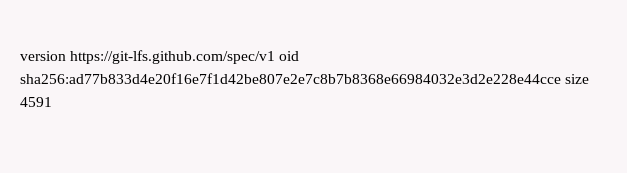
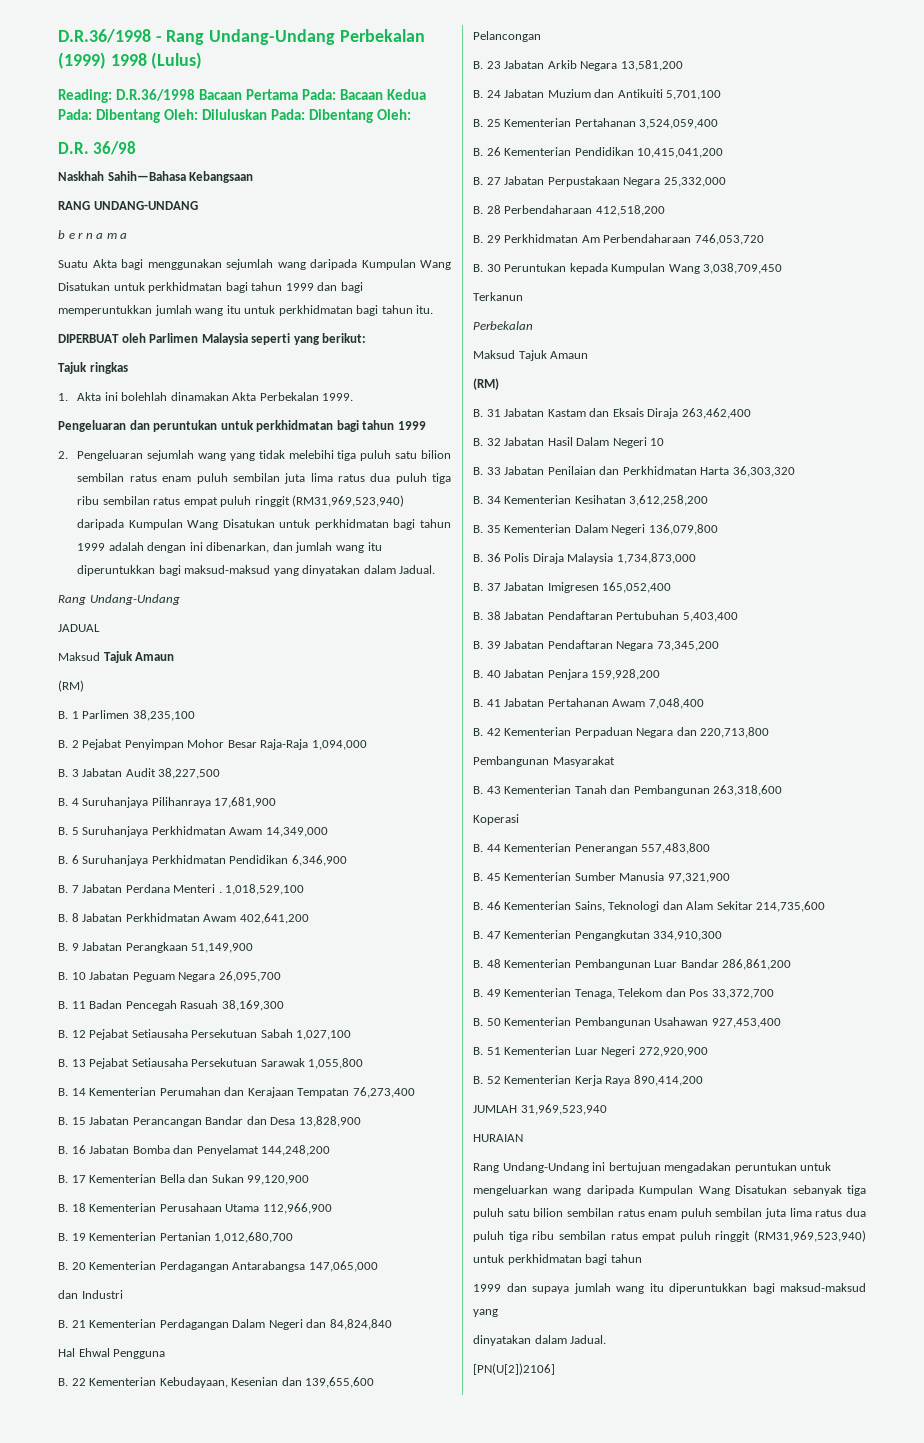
[20,50,300,64] [20,73,590,84] [20,97,52,107] version https://git-lfs.github.com/spec/v1 oid sha256:ad77b833d4e20f16e7f1d42be807e2e7c8b7b8368e66984032e3d2e228e44cce size 4591 -> [58,29,425,45] [58,52,203,69] [58,89,427,103] [58,109,412,123] [58,141,137,155] [58,171,254,183] [58,201,198,210] [58,230,128,239] [58,259,451,270] [58,282,363,293] [58,305,434,316] [58,333,367,345] [58,362,128,374] [58,392,354,401] [58,420,426,432] [58,450,451,461] [77,473,452,484] [77,495,405,507] [77,519,451,530] [77,542,382,553] [77,565,436,576] [58,594,180,605] [58,624,100,632] [58,651,175,663] [58,680,84,692] [58,710,195,721] [58,739,367,750] [58,768,221,779] [58,797,277,808] [58,826,328,837] [58,855,347,866] [58,884,305,895] [58,913,309,924] [58,942,254,953] [58,971,281,982] [58,1000,284,1011] [58,1029,352,1040] [58,1058,364,1069] [58,1087,415,1098] [58,1116,361,1127] [58,1145,331,1156] [58,1174,310,1185] [58,1203,332,1214] [58,1232,294,1243] [58,1261,378,1272] [58,1290,123,1299] [58,1319,392,1330] [58,1348,166,1359] [58,1377,375,1388] [473,31,541,42] [473,60,683,71] [473,89,722,100] [473,118,719,129] [473,147,724,158] [473,176,726,187] [473,205,665,216] [473,234,764,245] [473,263,783,274] [473,292,523,301] [473,321,533,330] [473,350,589,361] [473,378,499,390] [473,408,751,419] [473,437,665,448] [473,466,795,477] [473,495,709,506] [473,524,718,535] [473,553,696,564] [473,582,672,593] [473,611,738,622] [473,640,719,651] [473,669,661,680] [473,698,704,709] [473,727,770,738] [473,756,615,767] [473,785,783,796] [473,814,519,825] [473,843,711,854] [473,872,730,883] [473,901,826,912] [473,930,723,941] [473,959,792,970] [473,988,774,999] [473,1017,781,1028] [473,1046,708,1057] [473,1075,703,1086] [473,1104,607,1115] [473,1134,523,1142] [473,1162,832,1173] [473,1185,866,1196] [473,1208,866,1219] [473,1230,866,1242] [473,1254,642,1265] [473,1283,866,1294] [473,1309,498,1317] [473,1335,607,1346] [473,1363,555,1375] D.R.36/1998 - Rang Undang-Undang Perbekalan (1999) 1998 (Lulus) // Reading: D.R.36/1998 Bacaan Pertama Pada: Bacaan Kedua Pada: Dibentang Oleh: Diluluskan Pada: Dibentang Oleh: // D.R. 36/98 // Naskhah Sahih—Bahasa Kebangsaan // RANG UNDANG-UNDANG // b e r n a m a // Suatu Akta bagi menggunakan sejumlah wang daripada Kumpulan Wang Disatukan untuk perkhidmatan bagi tahun 1999 dan bagi memperuntukkan jumlah wang itu untuk perkhidmatan bagi tahun itu. // DIPERBUAT oleh Parlimen Malaysia seperti yang berikut: // Tajuk ringkas // 1. Akta ini bolehlah dinamakan Akta Perbekalan 1999. // Pengeluaran dan peruntukan untuk perkhidmatan bagi tahun 1999 // 2. Pengeluaran sejumlah wang yang tidak melebihi tiga puluh satu bilion sembilan ratus enam puluh sembilan juta lima ratus dua puluh tiga ribu sembilan ratus empat puluh ringgit (RM31,969,523,940) daripada Kumpulan Wang Disatukan untuk perkhidmatan bagi tahun 1999 adalah dengan ini dibenarkan, dan jumlah wang itu diperuntukkan bagi maksud-maksud yang dinyatakan dalam Jadual. // Rang Undang-Undang // JADUAL // Maksud Tajuk Amaun // (RM) // B. 1 Parlimen 38,235,100 // B. 2 Pejabat Penyimpan Mohor Besar Raja-Raja 1,094,000 // B. 3 Jabatan Audit 38,227,500 // B. 4 Suruhanjaya Pilihanraya 17,681,900 // B. 5 Suruhanjaya Perkhidmatan Awam 14,349,000 // B. 6 Suruhanjaya Perkhidmatan Pendidikan 6,346,900 // B. 7 Jabatan Perdana Menteri . 1,018,529,100 // B. 8 Jabatan Perkhidmatan Awam 402,641,200 // B. 9 Jabatan Perangkaan 51,149,900 // B. 10 Jabatan Peguam Negara 26,095,700 // B. 11 Badan Pencegah Rasuah 38,169,300 // B. 12 Pejabat Setiausaha Persekutuan Sabah 1,027,100 // B. 13 Pejabat Setiausaha Persekutuan Sarawak 1,055,800 // B. 14 Kementerian Perumahan dan Kerajaan Tempatan 76,273,400 // B. 15 Jabatan Perancangan Bandar dan Desa 13,828,900 // B. 16 Jabatan Bomba dan Penyelamat 144,248,200 // B. 17 Kementerian Bella dan Sukan 99,120,900 // B. 18 Kementerian Perusahaan Utama 112,966,900 // B. 19 Kementerian Pertanian 1,012,680,700 // B. 20 Kementerian Perdagangan Antarabangsa 147,065,000 // dan Industri // B. 21 Kementerian Perdagangan Dalam Negeri dan 84,824,840 // Hal Ehwal Pengguna // B. 22 Kementerian Kebudayaan, Kesenian dan 139,655,600 // Pelancongan // B. 23 Jabatan Arkib Negara 13,581,200 // B. 24 Jabatan Muzium dan Antikuiti 5,701,100 // B. 25 Kementerian Pertahanan 3,524,059,400 // B. 26 Kementerian Pendidikan 10,415,041,200 // B. 27 Jabatan Perpustakaan Negara 25,332,000 // B. 28 Perbendaharaan 412,518,200 // B. 29 Perkhidmatan Am Perbendaharaan 746,053,720 // B. 30 Peruntukan kepada Kumpulan Wang 3,038,709,450 // Terkanun // Perbekalan // Maksud Tajuk Amaun // (RM) // B. 31 Jabatan Kastam dan Eksais Diraja 263,462,400 // B. 32 Jabatan Hasil Dalam Negeri 10 // B. 33 Jabatan Penilaian dan Perkhidmatan Harta 36,303,320 // B. 34 Kementerian Kesihatan 3,612,258,200 // B. 35 Kementerian Dalam Negeri 136,079,800 // B. 36 Polis Diraja Malaysia 1,734,873,000 // B. 37 Jabatan Imigresen 165,052,400 // B. 38 Jabatan Pendaftaran Pertubuhan 5,403,400 // B. 39 Jabatan Pendaftaran Negara 73,345,200 // B. 40 Jabatan Penjara 159,928,200 // B. 41 Jabatan Pertahanan Awam 7,048,400 // B. 42 Kementerian Perpaduan Negara dan 220,713,800 // Pembangunan Masyarakat // B. 43 Kementerian Tanah dan Pembangunan 263,318,600 // Koperasi // B. 44 Kementerian Penerangan 557,483,800 // B. 45 Kementerian Sumber Manusia 97,321,900 // B. 46 Kementerian Sains, Teknologi dan Alam Sekitar 214,735,600 // B. 47 Kementerian Pengangkutan 334,910,300 // B. 48 Kementerian Pembangunan Luar Bandar 286,861,200 // B. 49 Kementerian Tenaga, Telekom dan Pos 33,372,700 // B. 50 Kementerian Pembangunan Usahawan 927,453,400 // B. 51 Kementerian Luar Negeri 272,920,900 // B. 52 Kementerian Kerja Raya 890,414,200 // JUMLAH 31,969,523,940 // HURAIAN // Rang Undang-Undang ini bertujuan mengadakan peruntukan untuk mengeluarkan wang daripada Kumpulan Wang Disatukan sebanyak tiga puluh satu bilion sembilan ratus enam puluh sembilan juta lima ratus dua puluh tiga ribu sembilan ratus empat puluh ringgit (RM31,969,523,940) untuk perkhidmatan bagi tahun // 1999 dan supaya jumlah wang itu diperuntukkan bagi maksud-maksud yang // dinyatakan dalam Jadual. // [PN(U[2])2106]

